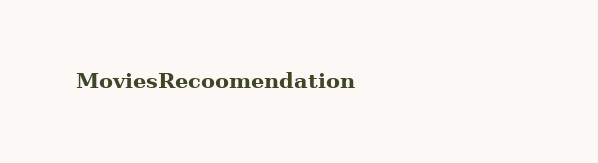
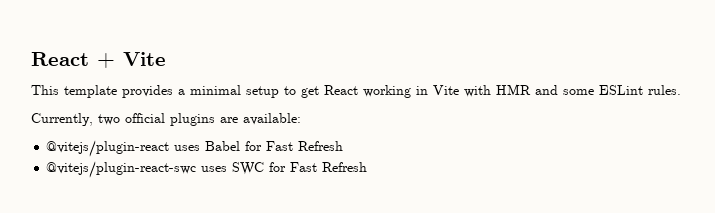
[76,72,355,88] MoviesRecoomendation -> [31,52,166,68] [31,84,681,98] [31,113,301,126] [46,140,344,157] [46,161,368,178] React + Vite // This template provides a minimal setup to get React working in Vite with HMR and some ESLint rules. // Currently, two official plugins are available: // @vitejs/plugin-react uses Babel for Fast Refresh // @vitejs/plugin-react-swc uses SWC for Fast Refresh

